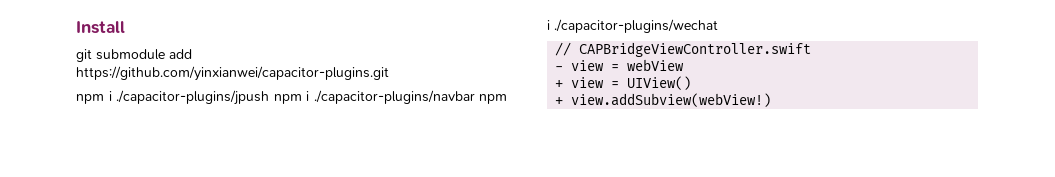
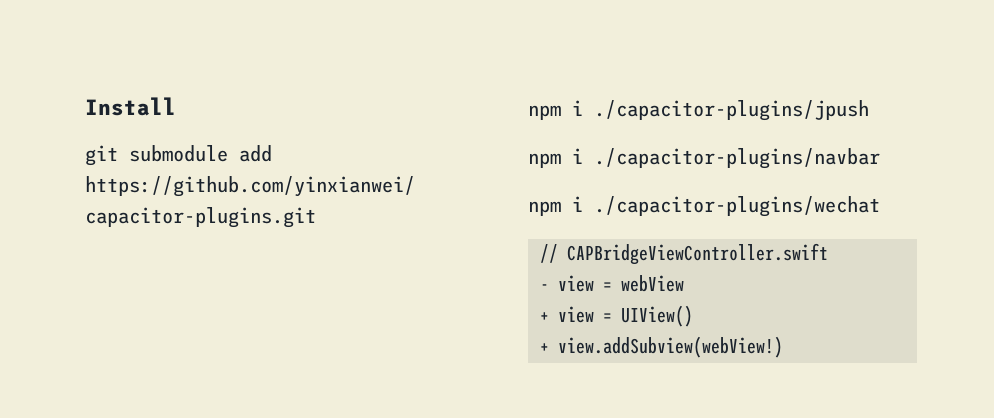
(269, 97) none -> (869, 110) //
(475, 97) none -> (880, 158) //

